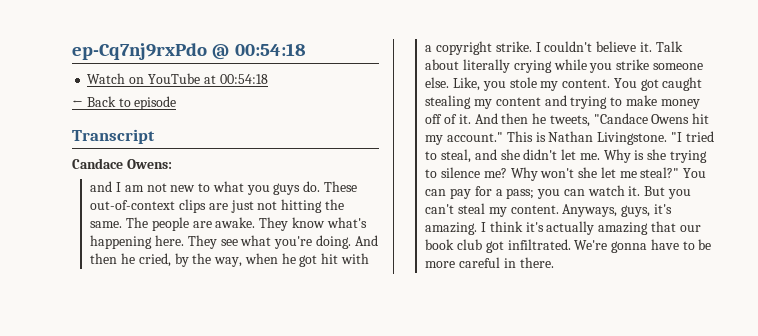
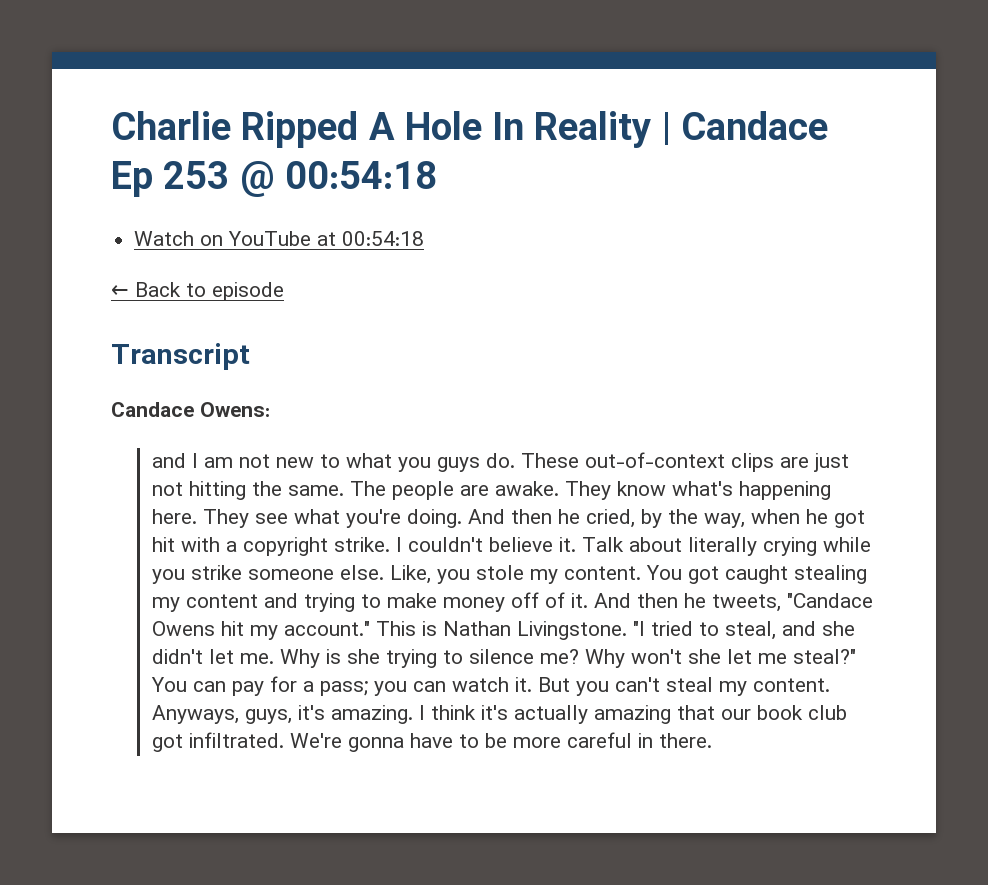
[72,43,207,60] ep-Cq7nj9rxPdo -> [111,111,828,148] [111,161,230,197] Charlie Ripped A Hole In Reality | Candace Ep 253

